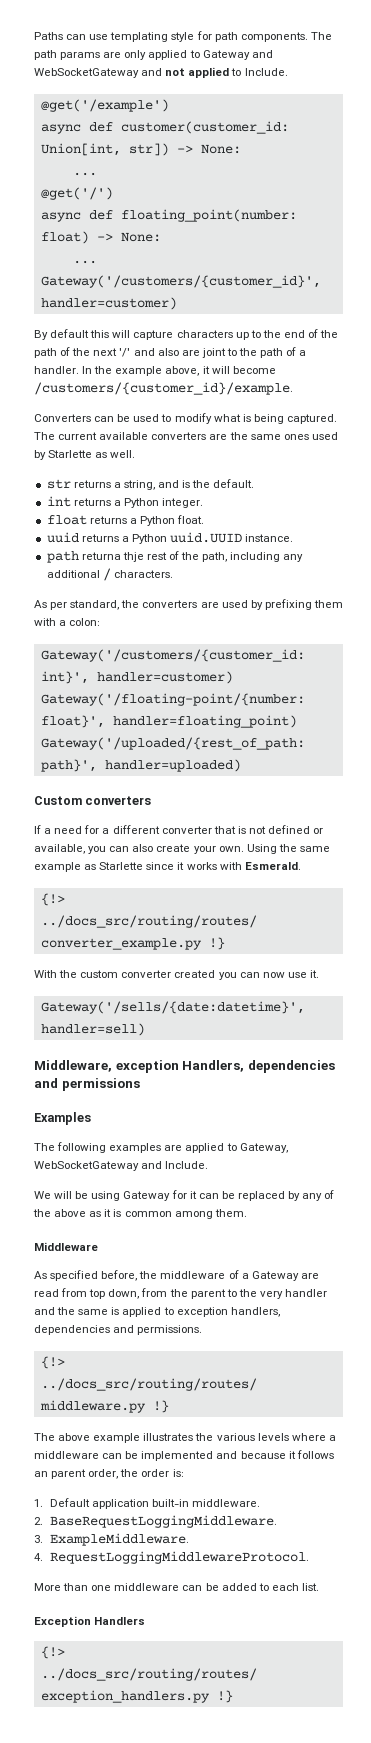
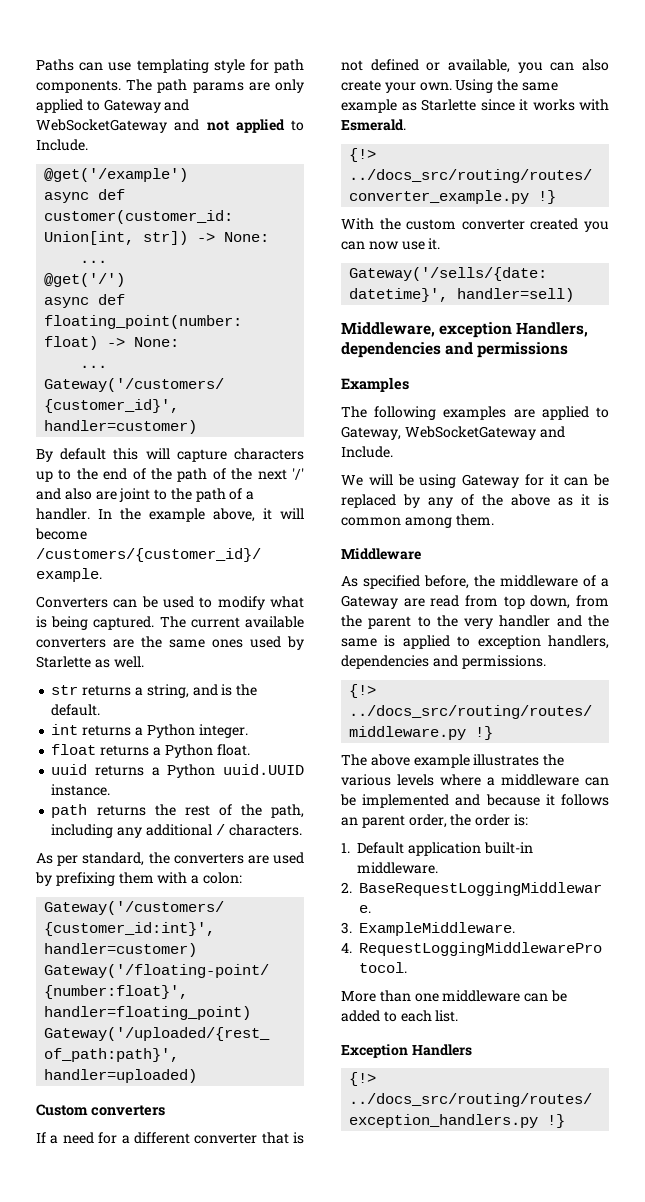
[81,552,144,562] returna thje -> [96,804,176,816] returns the

